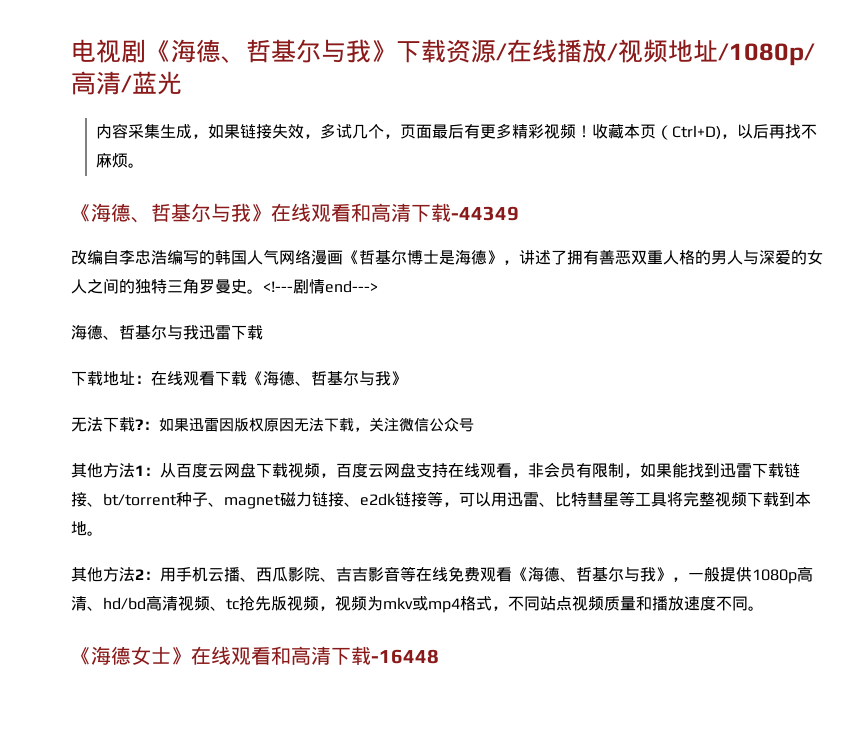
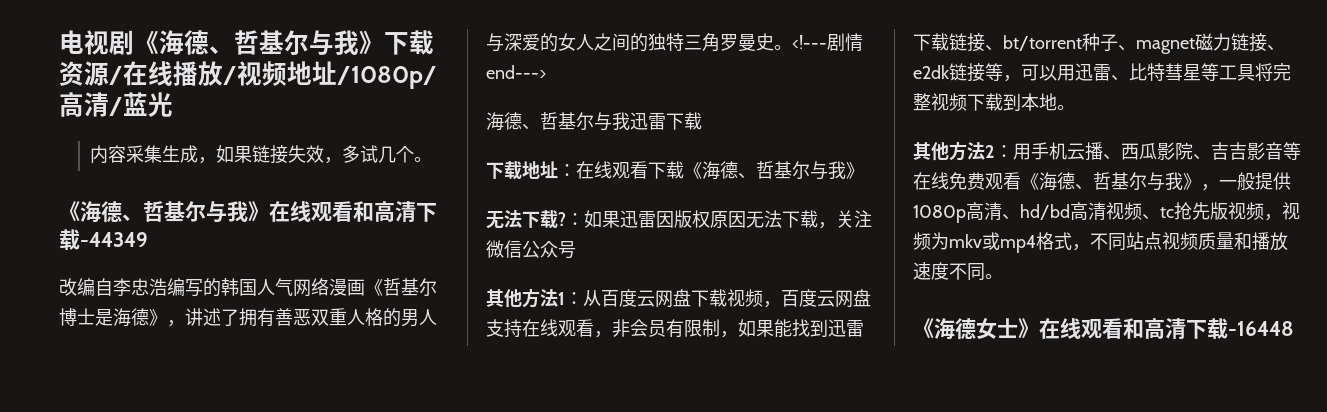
[384,123,818,140] [96,153,129,168] ，页面最后有更多精彩视频！收藏本页（Ctrl+D)，以后再找不麻烦 -> (415, 154) none

